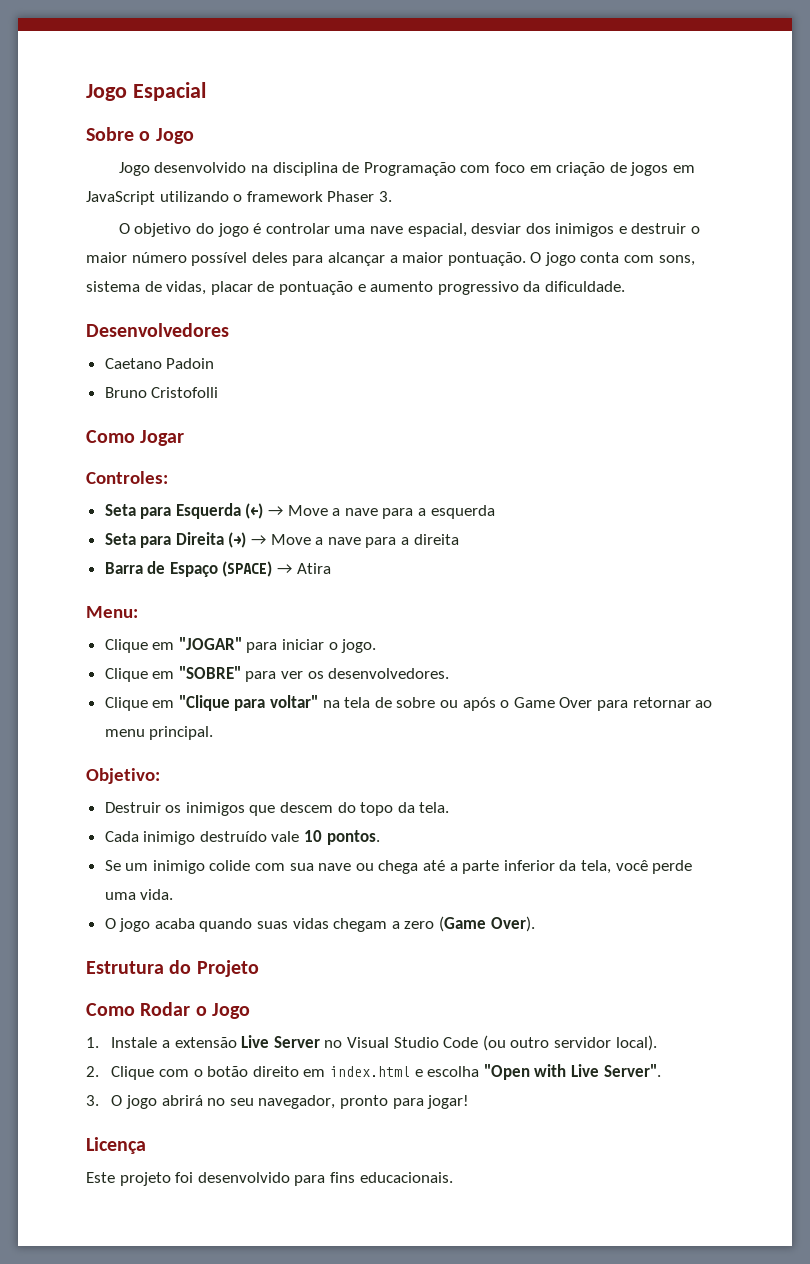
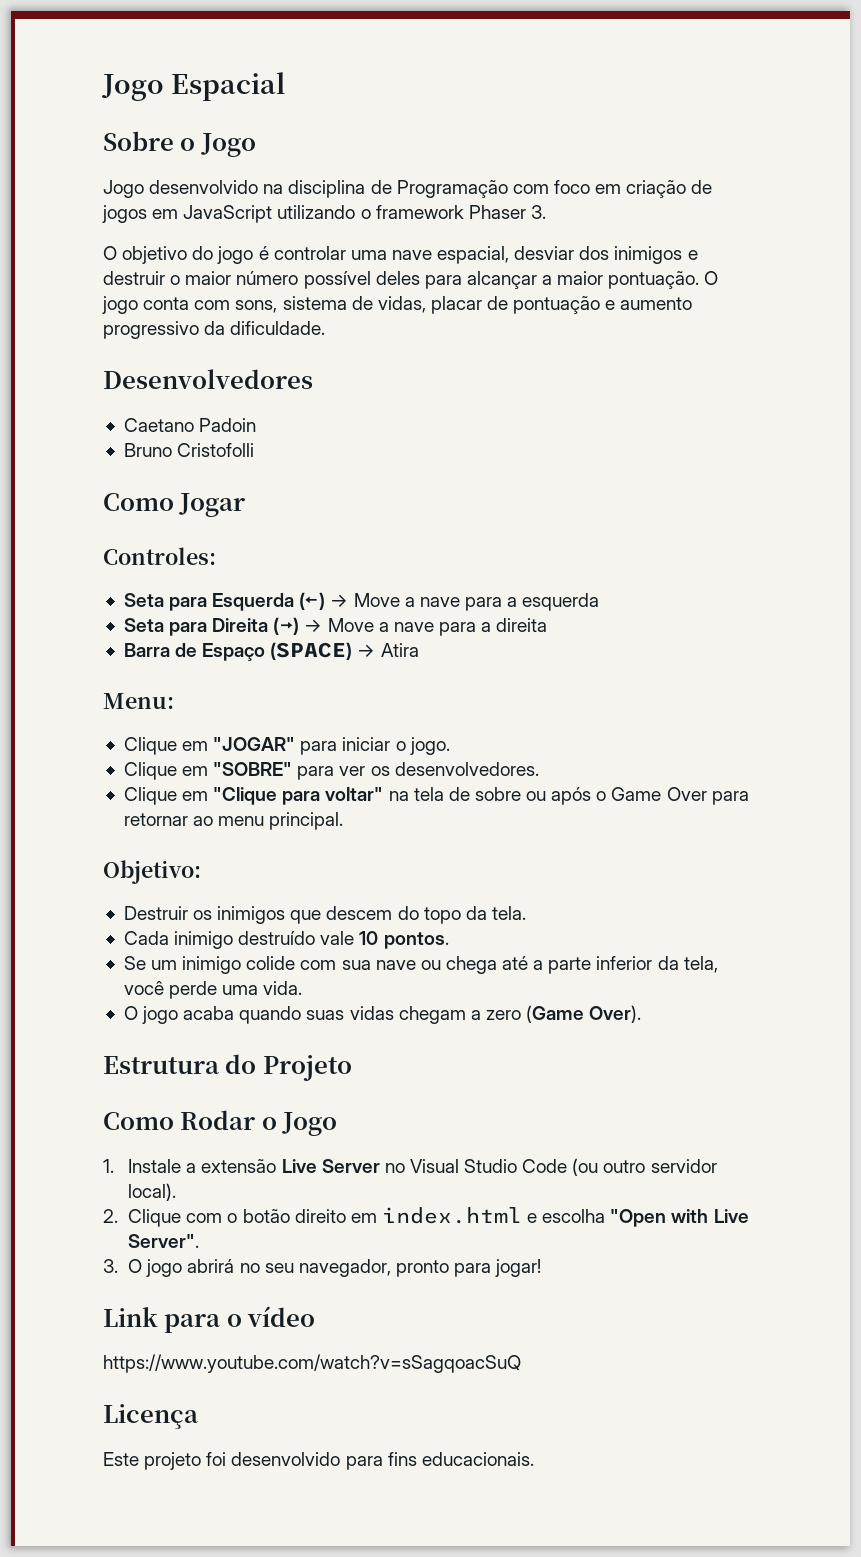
(470, 1102) none -> [103,1306,316,1333] [103,1354,521,1373] // Link para o vídeo // https://www.youtube.com/watch?v=sSagqoacSuQ

